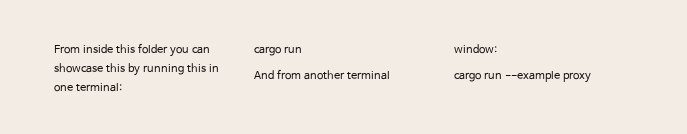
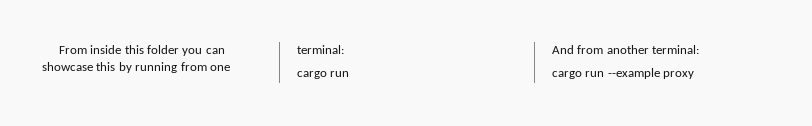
[186,63,219,73] this in -> [180,62,207,71] from
[346,71,390,80] [454,44,497,54] terminal window: -> [652,45,700,54] terminal:

